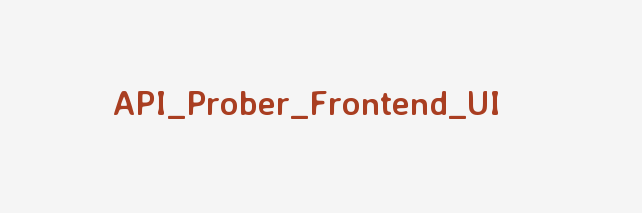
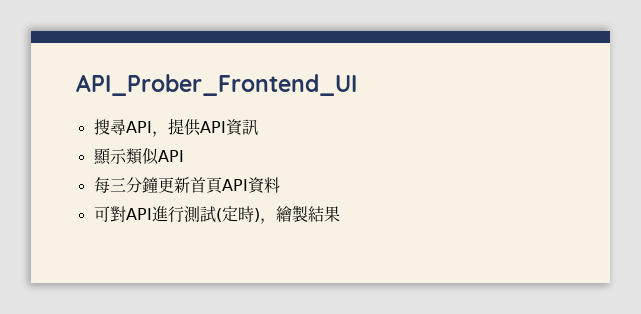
(501, 105) none -> [93,118,258,137] [92,148,184,165] [93,177,280,194] [93,205,340,224] // 搜尋API，提供API資訊 // 顯示類似API // 每三分鐘更新首頁API資料 // 可對API進行測試(定時)，繪製結果

